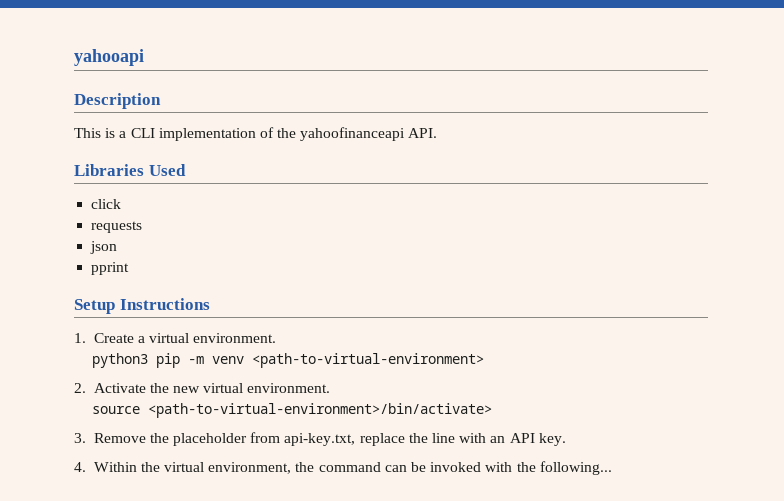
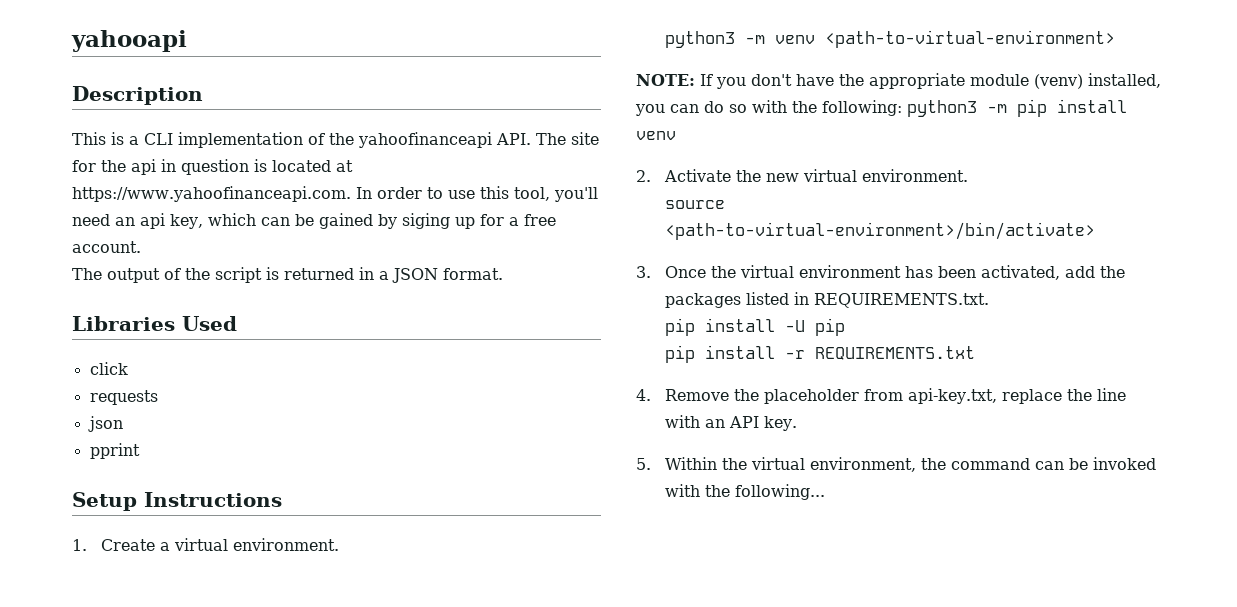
(438, 133) none -> [536,132,599,145] [72,159,353,175] [72,186,598,202] [72,213,556,229] [72,241,141,253] [72,267,503,283] The site for the api in question is located at https://www.yahoofinanceapi.com. In order to use this tool, you'll need an api key, which can be gained by siging up for a free account. // The output of the script is returned in a JSON format.
[156,353,181,368] pip -> (736, 39) none
(485, 360) none -> [636,73,1161,89] [635,99,1127,117] [636,131,676,140] // NOTE: If you don't have the appropriate module (venv) installed, you can do so with the following: python3 -m pip install venv
(86, 438) none -> [665,265,1126,280] [665,292,990,308] [665,318,846,336] [665,345,976,363] [636,389,651,401] Once the virtual environment has been activated, add the packages listed in REQUIREMENTS.txt. // pip install -U pip // pip install -r REQUIREMENTS.txt // 4.
[74,462,86,472] 4. -> [636,458,651,470] 5.

